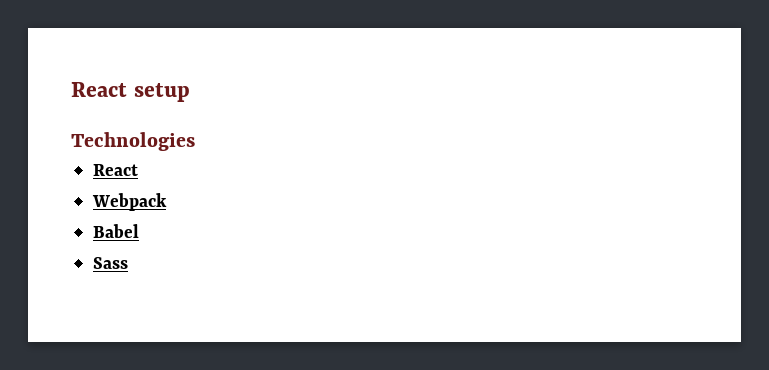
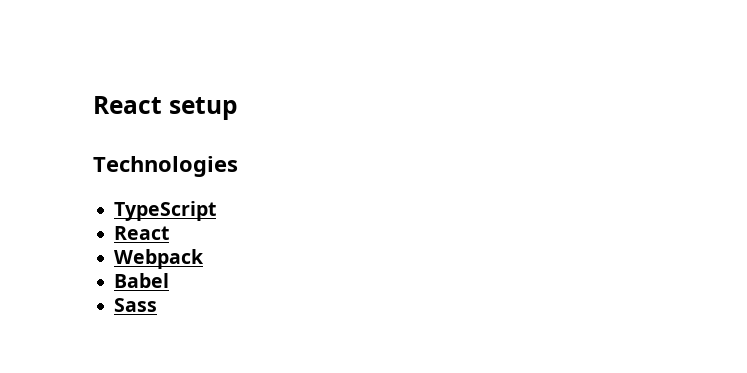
(195, 141) none -> [114,201,217,221] // TypeScript

